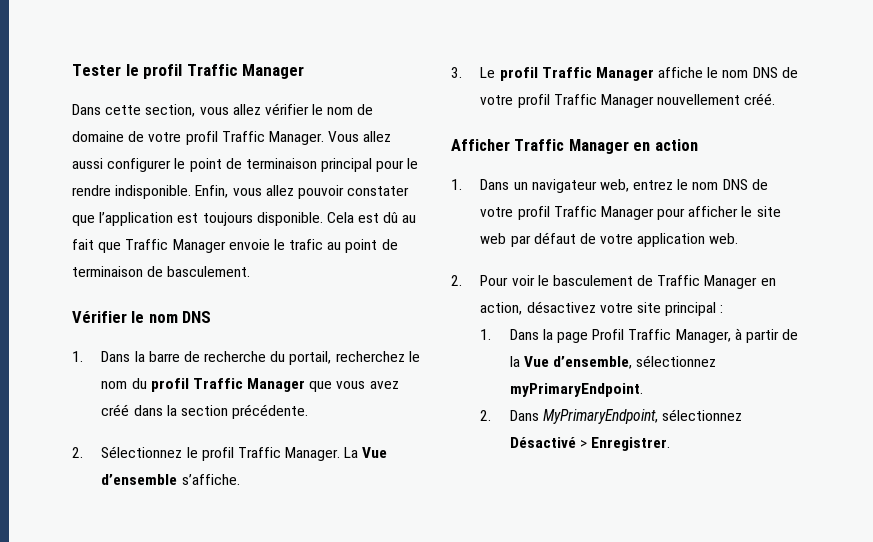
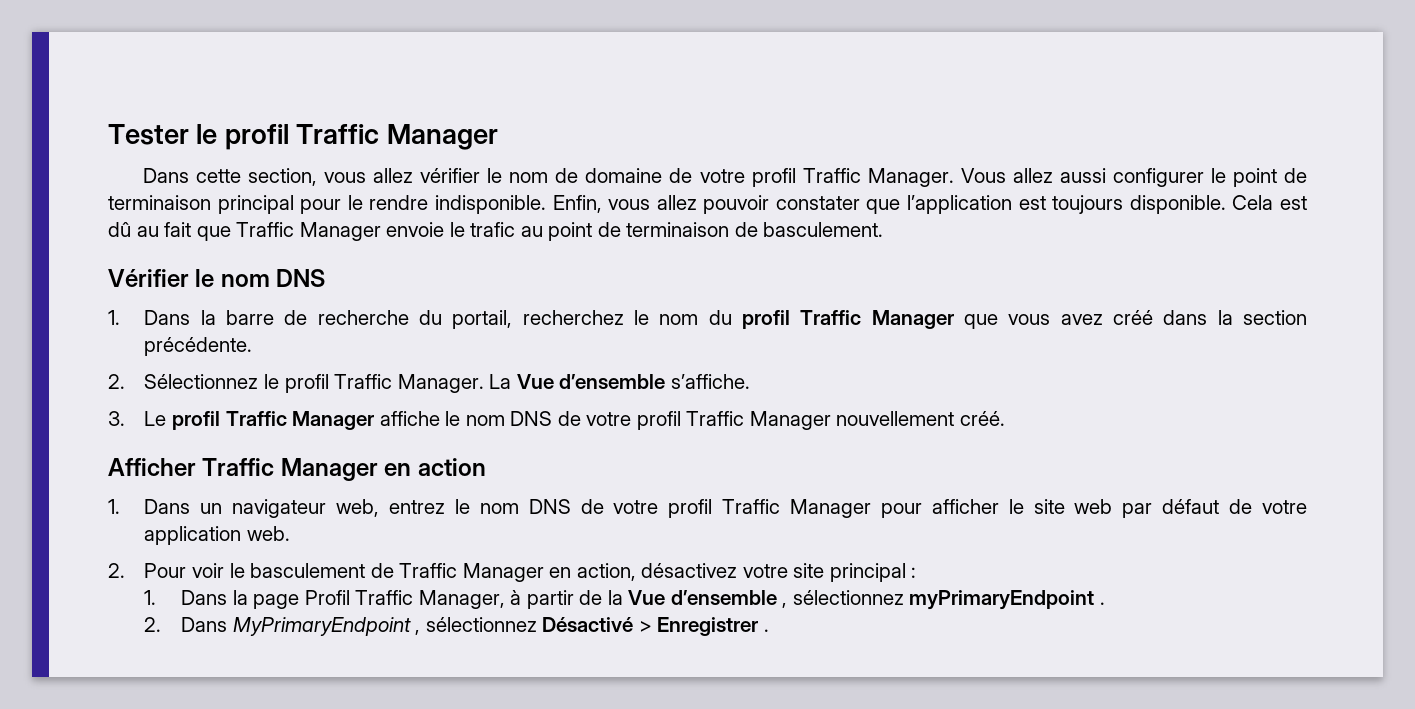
[553,355,717,369] [509,383,643,397] d’ensemble, sélectionnez myPrimaryEndpoint. -> [670,590,1105,610] d’ensemble , sélectionnez myPrimaryEndpoint .
[542,409,658,424] MyPrimaryEndpoint, -> [232,617,421,636] MyPrimaryEndpoint ,
[591,437,671,451] Enregistrer. -> [657,617,769,636] Enregistrer .

